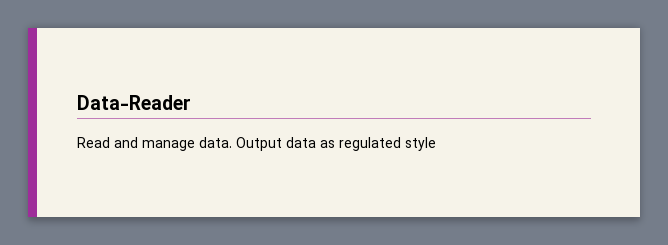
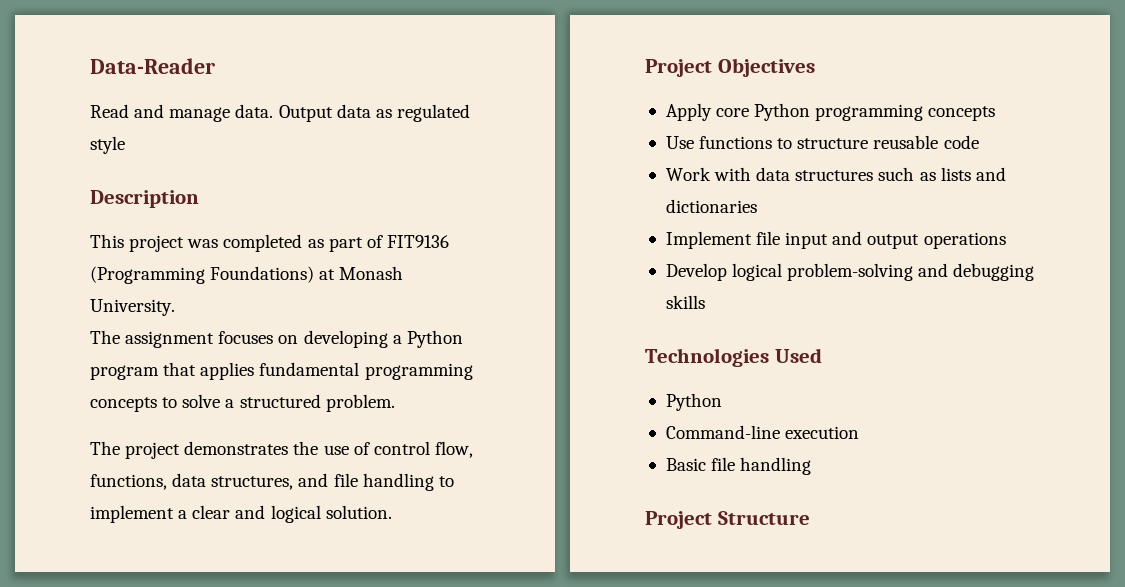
(436, 144) none -> [90,190,199,208] [90,234,449,252] [90,266,404,284] [90,299,175,316] [90,330,463,348] [90,362,473,380] [90,394,395,412] [90,441,473,459] [90,473,454,491] [90,505,392,523] [645,58,815,77] [665,103,996,121] [665,135,979,149] [665,167,1006,181] [665,199,757,213] [665,231,1006,249] [665,263,1035,281] [665,295,705,309] [645,348,822,367] [665,393,722,411] [665,425,860,439] [665,457,812,475] [645,511,810,529] // Description // This project was completed as part of FIT9136 (Programming Foundations) at Monash University. // The assignment focuses on developing a Python program that applies fundamental programming concepts to solve a structured problem. // The project demonstrates the use of control flow, functions, data structures, and file handling to implement a clear and logical solution. // Project Objectives // Apply core Python programming concepts // Use functions to structure reusable code // Work with data structures such as lists and dictionaries // Implement file input and output operations // Develop logical problem-solving and debugging skills // Technologies Used // Python // Command-line execution // Basic file handling // Project Structure

